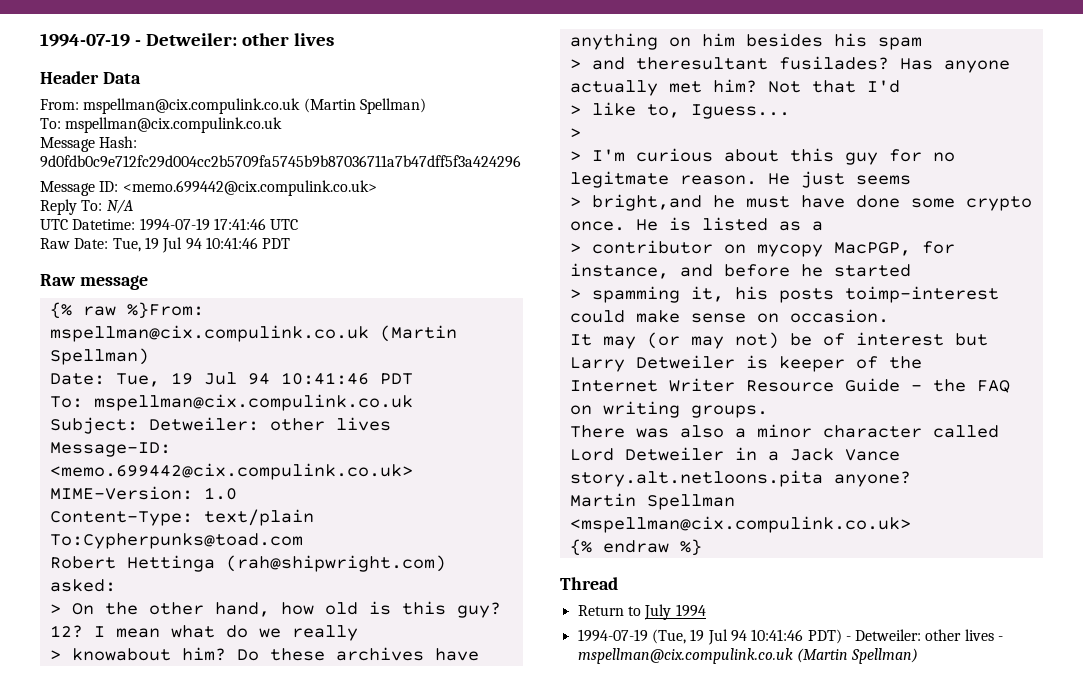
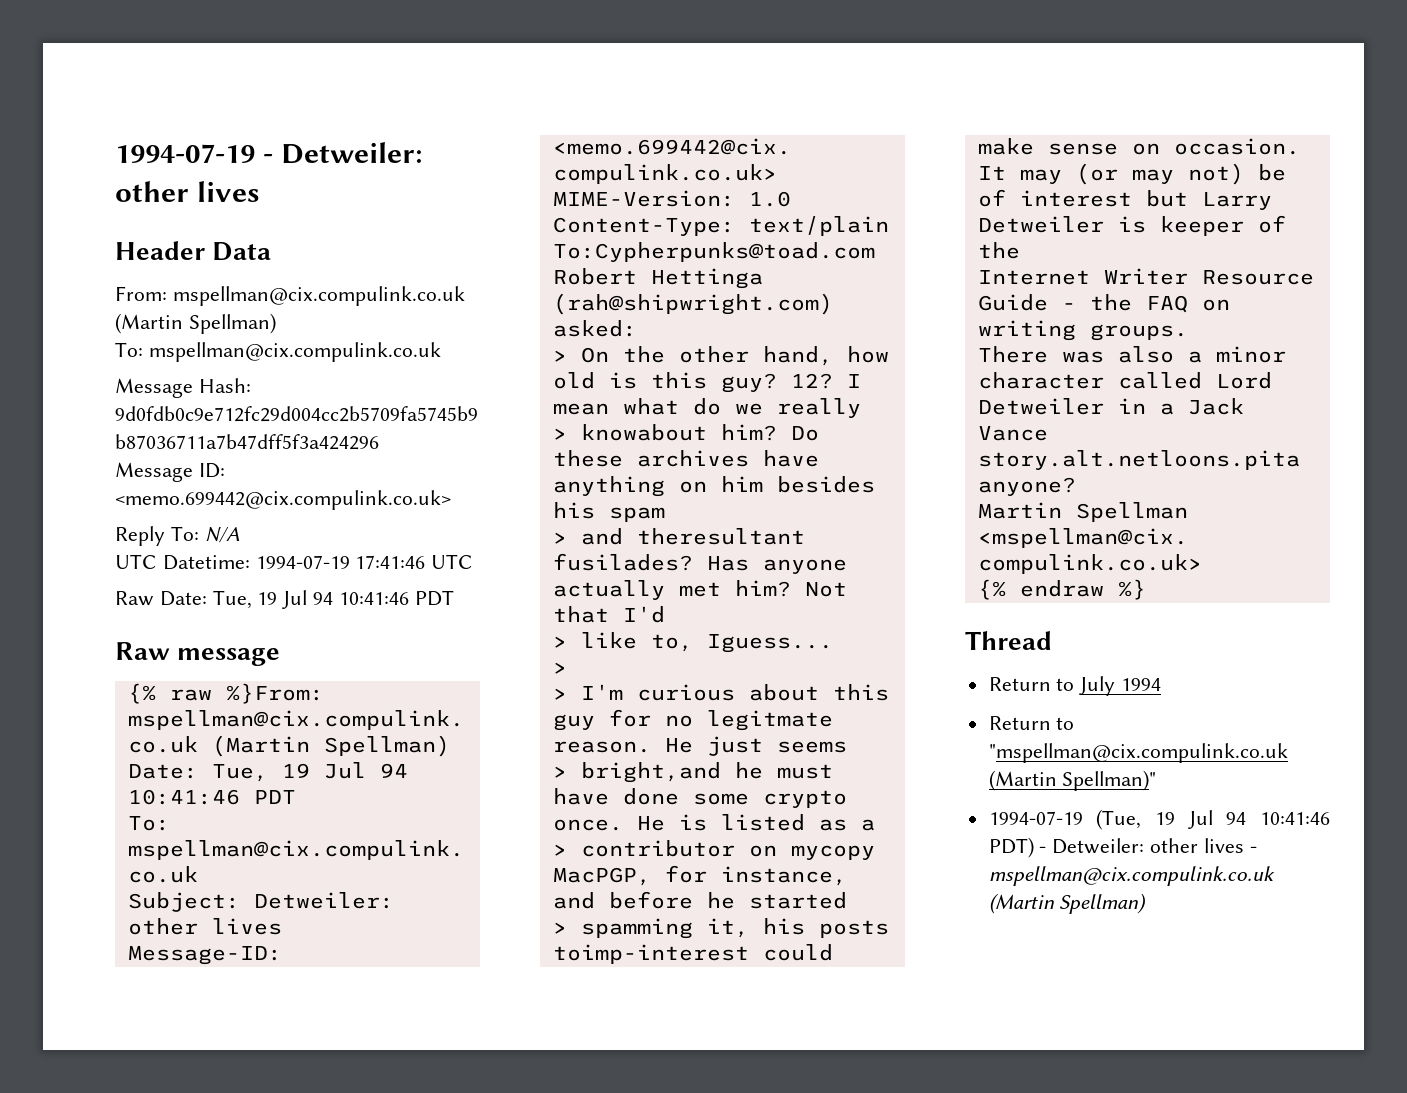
(706, 610) none -> [988,716,1075,730] [988,743,1288,763] [988,770,1157,791] // Return to "mspellman@cix.compulink.co.uk (Martin Spellman)"

